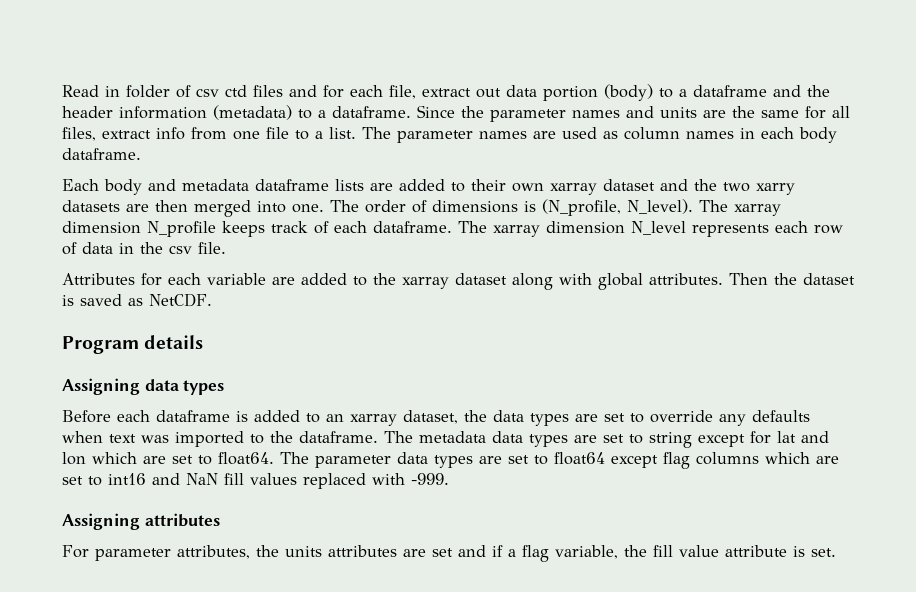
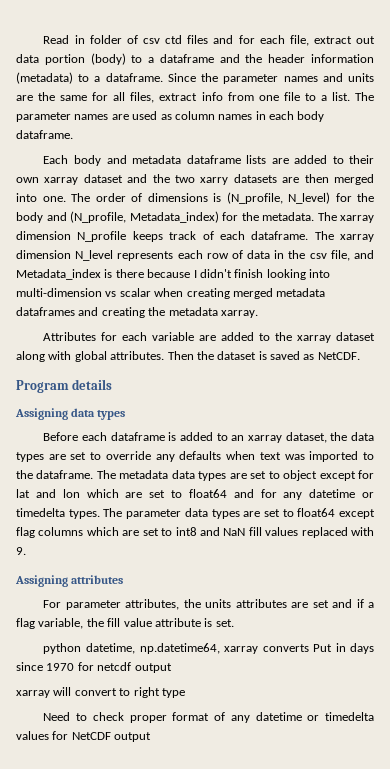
[627,199,693,214] N_level). -> [288,192,374,204] [16,211,314,223] N_level) for the body and (N_profile, Metadata_index) for the metadata.
[198,242,226,254] file. -> [330,250,375,261] [16,269,330,280] [16,288,326,299] [16,307,258,318] file, and Metadata_index is there because I didn't finish looking into multi-dimension vs scalar when creating merged metadata dataframes and creating the metadata xarray.
[649,432,692,448] string -> [283,470,318,481] object
[218,452,274,465] float64. -> [188,489,374,500] [16,508,100,519] float64 and for any datetime or timedelta types.
[108,473,146,485] int16 -> [175,527,197,536] int8
[411,473,449,485] -999. -> [16,547,26,555] 9.
(836, 552) none -> [43,643,374,654] [16,662,172,673] [16,687,185,698] [43,712,374,723] [16,731,152,742] // python datetime, np.datetime64, xarray converts Put in days since 1970 for netcdf output // xarray will convert to right type // Need to check proper format of any datetime or timedelta values for NetCDF output

